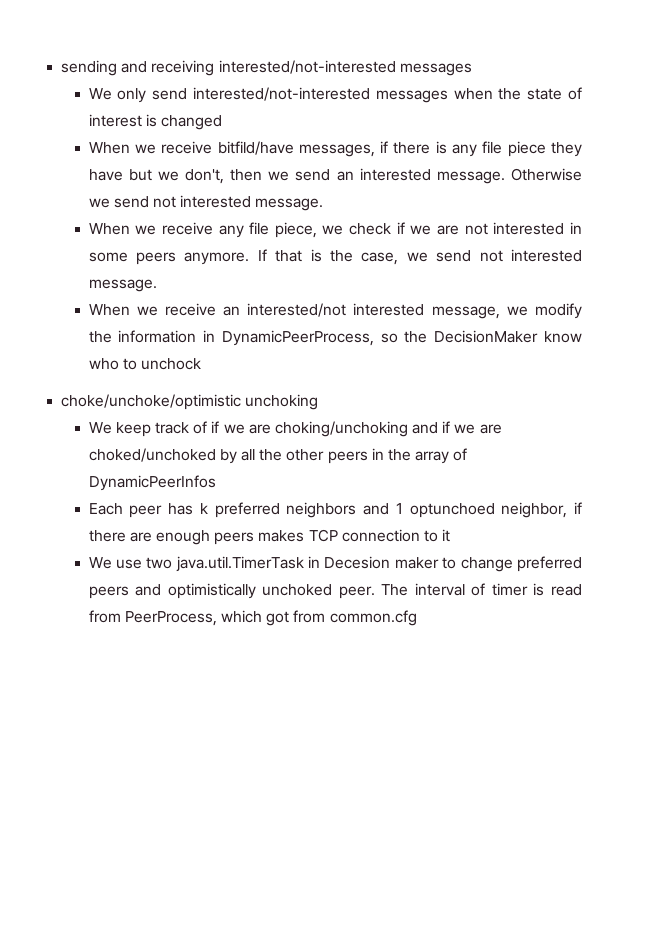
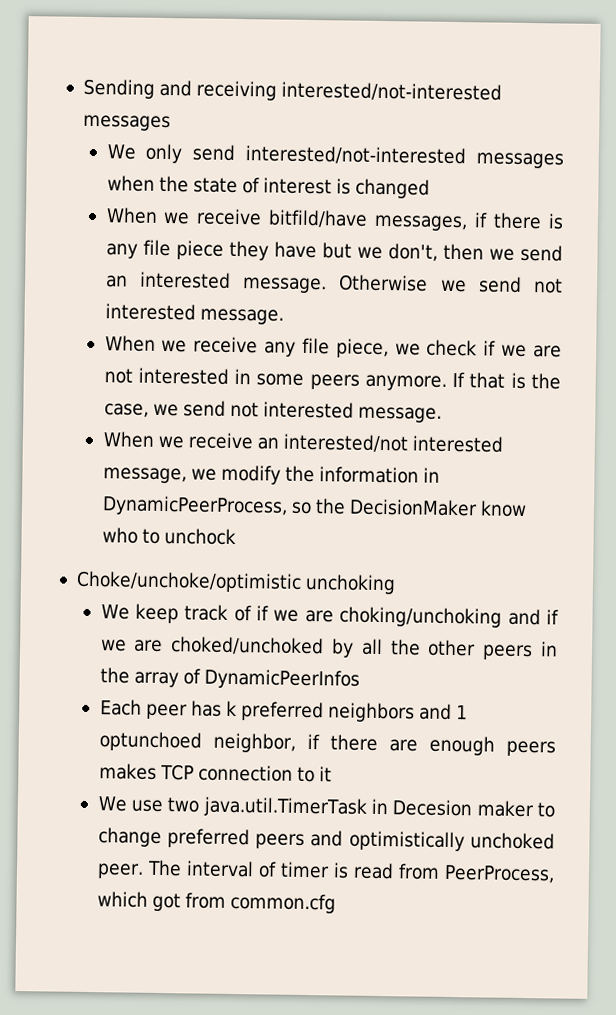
[61,60,118,76] sending -> [82,78,155,99] Sending
[61,394,242,410] choke/unchoke/optimistic -> [75,570,302,593] Choke/unchoke/optimistic

